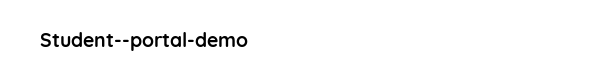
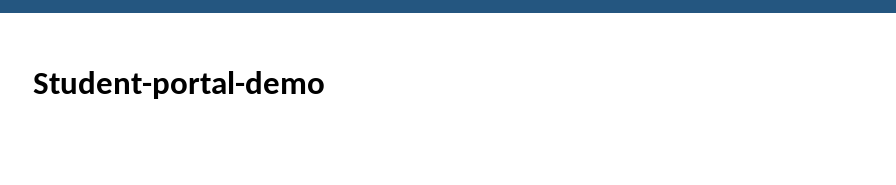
[40,32,248,51] Student--portal-demo -> [33,71,325,99] Student-portal-demo

